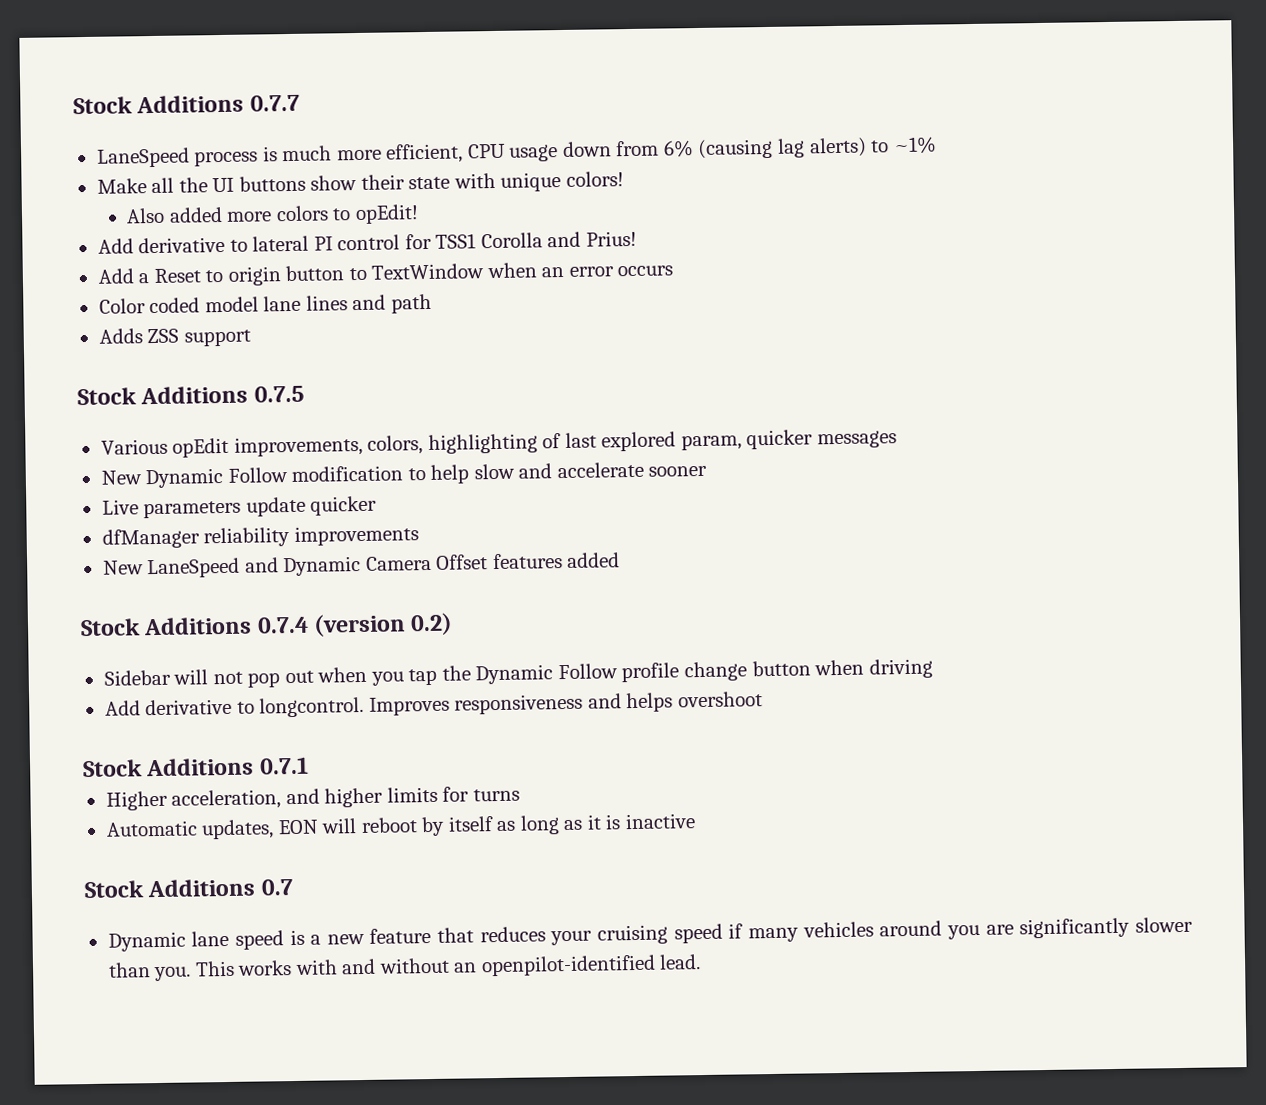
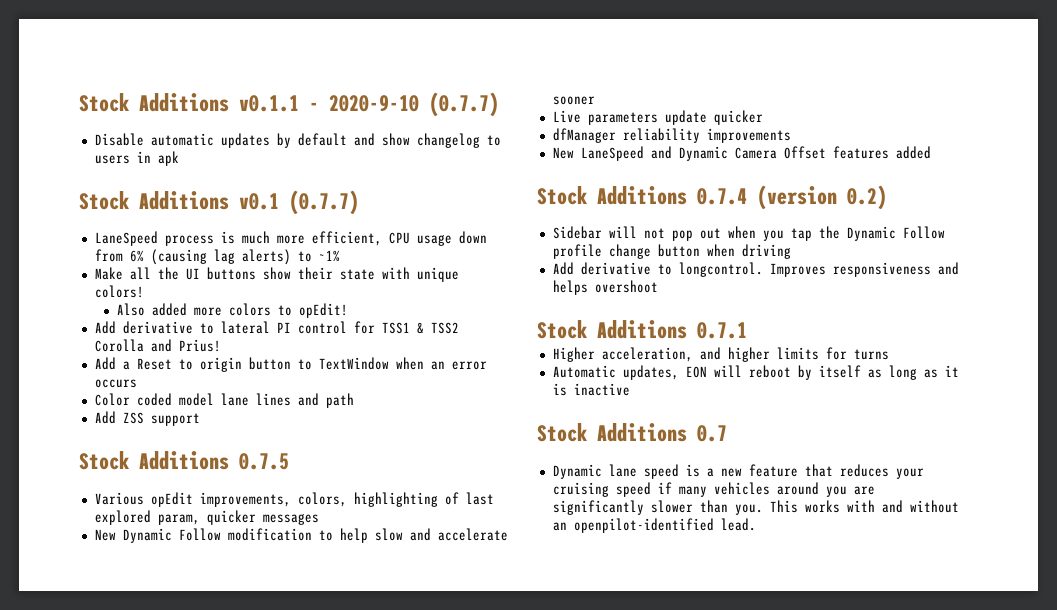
[73,94,300,115] Stock Additions 0.7.7 -> [79,92,499,117] [94,133,501,148] [94,151,179,166] [79,190,359,215] Stock Additions v0.1.1 - 2020-9-10 (0.7.7) // Disable automatic updates by default and show changelog to users in apk // Stock Additions v0.1 (0.7.7)
(477, 241) none -> [416,322,459,334] & TSS2
[98,328,143,344] Adds -> [94,411,116,424] Add

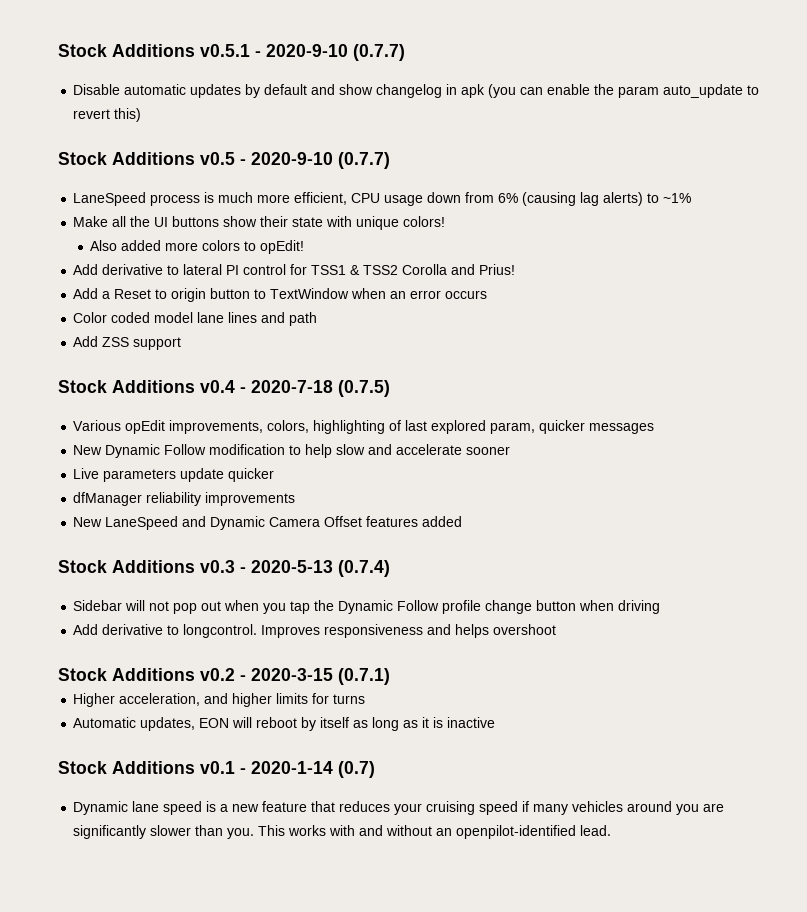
[79,93,299,112] Stock Additions v0.1.1 -> [58,44,250,57] Stock Additions v0.5.1
[486,135,501,146] [94,155,130,164] to users -> (443, 91) none
[79,191,279,210] // Stock Additions v0.1 -> [488,84,760,98] [73,108,142,122] [58,152,333,165] (you can enable the param auto_update to revert this) // Stock Additions v0.5 - 2020-9-10
[239,453,289,470] 0.7.5 -> [200,380,390,397] v0.4 - 2020-7-18 (0.7.5)
[697,185,887,210] 0.7.4 (version 0.2) -> [200,560,390,577] v0.3 - 2020-5-13 (0.7.4)
[697,322,747,339] 0.7.1 -> [200,668,390,685] v0.2 - 2020-3-15 (0.7.1)
[697,425,727,442] 0.7 -> [200,761,375,778] v0.1 - 2020-1-14 (0.7)

